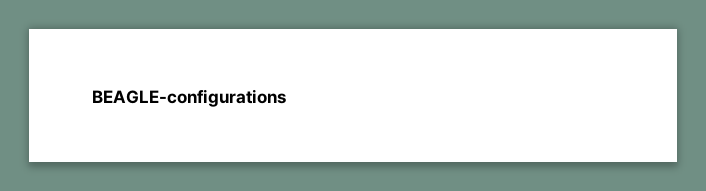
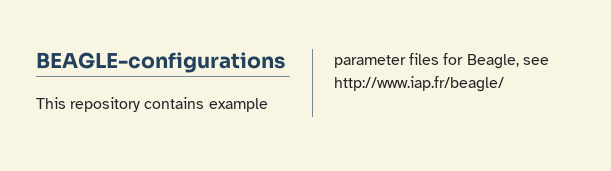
(286, 98) none -> [36,97,268,112] [334,53,549,69] [334,76,504,92] // This repository contains example parameter files for Beagle, see http://www.iap.fr/beagle/

